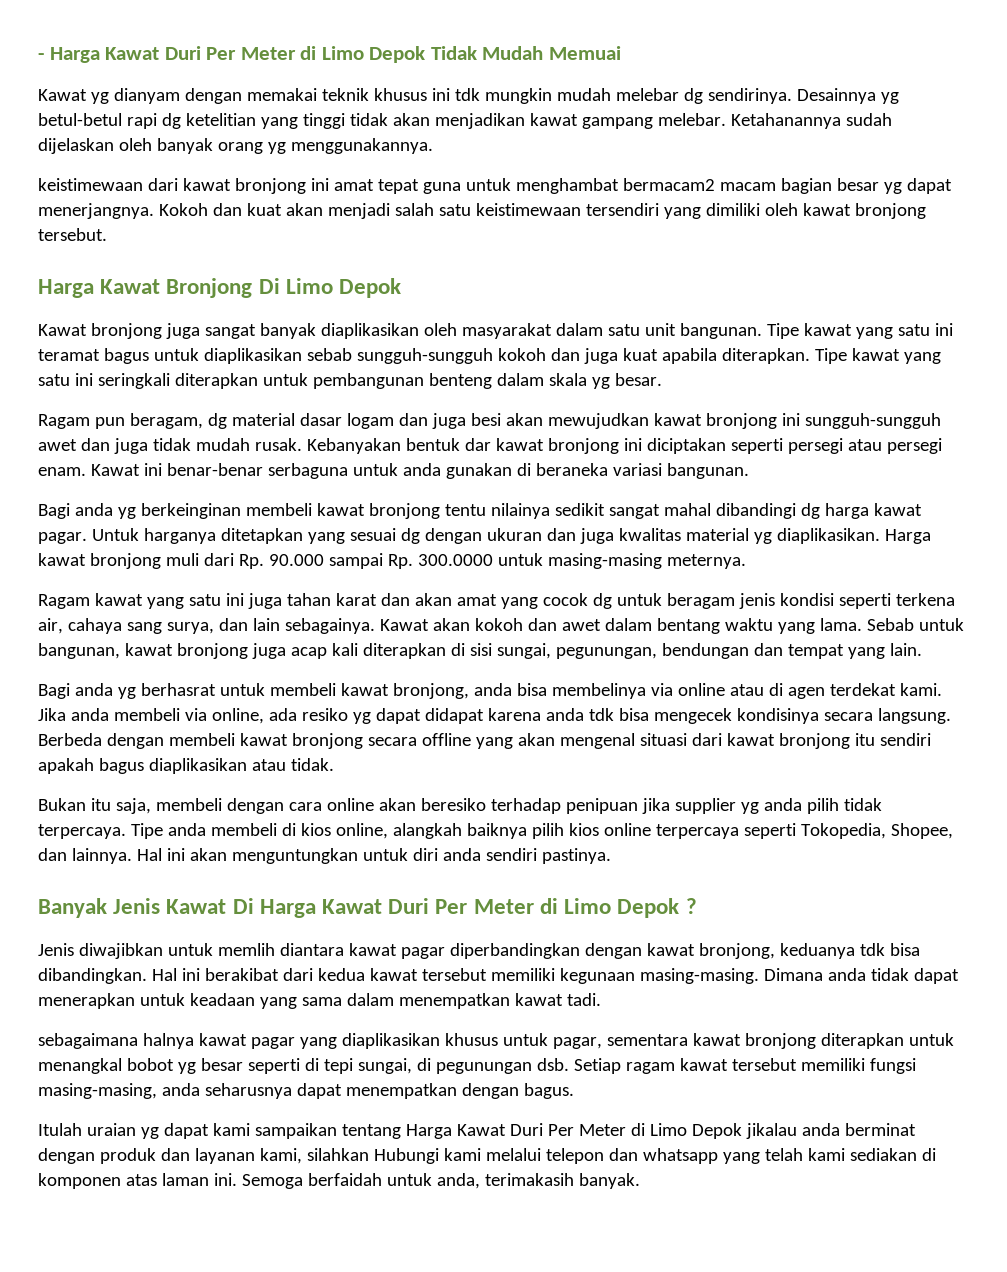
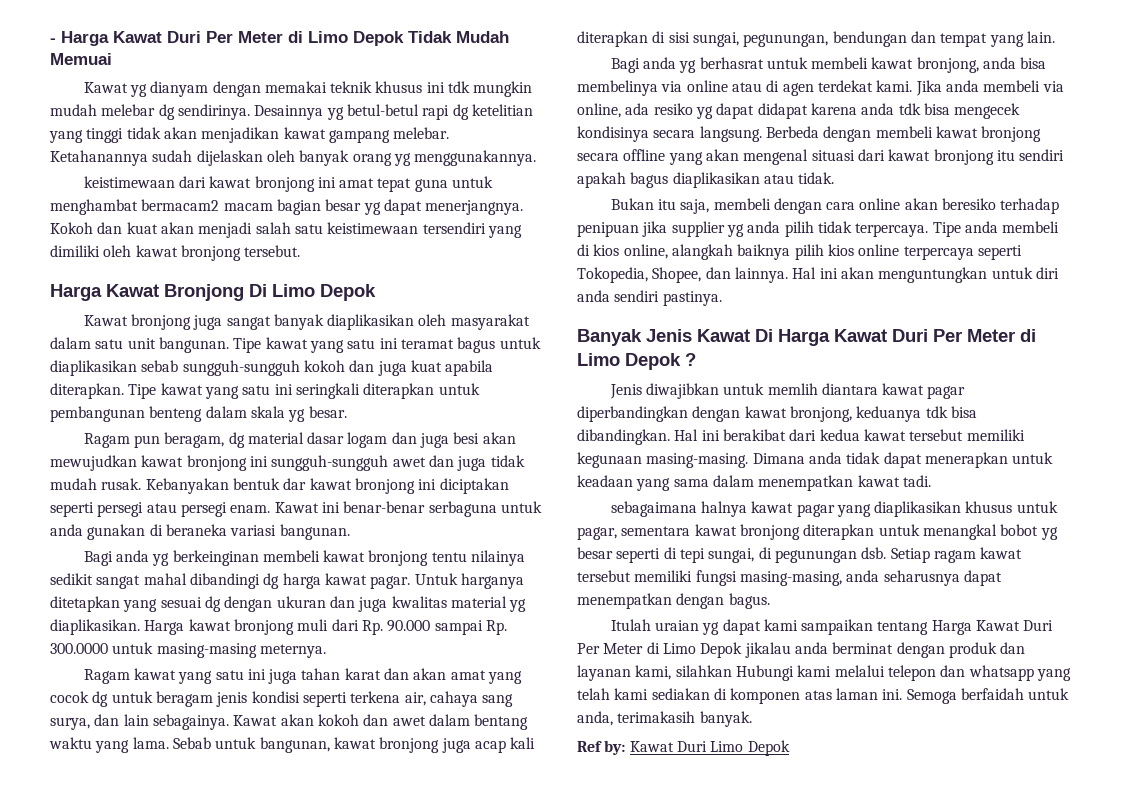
(640, 1181) none -> [577,740,790,756] // Ref by: Kawat Duri Limo Depok

